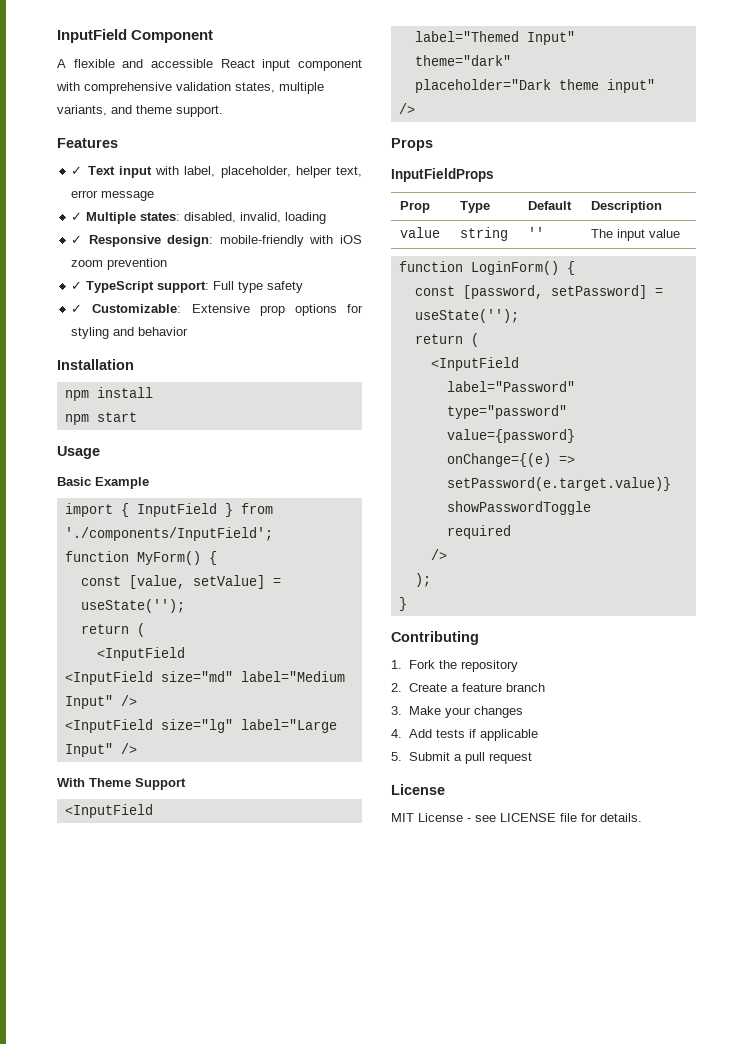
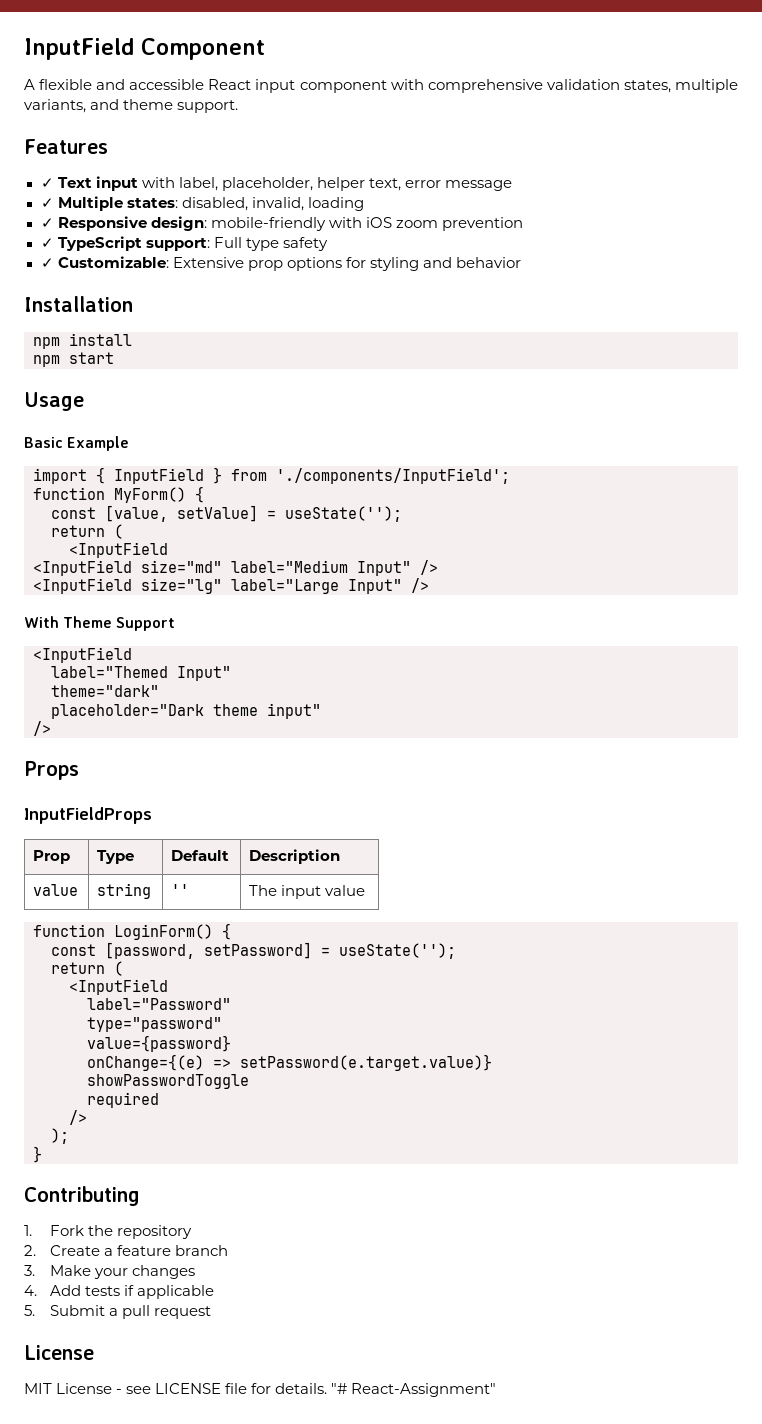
(642, 817) none -> [331,1383,497,1397] "# React-Assignment"

